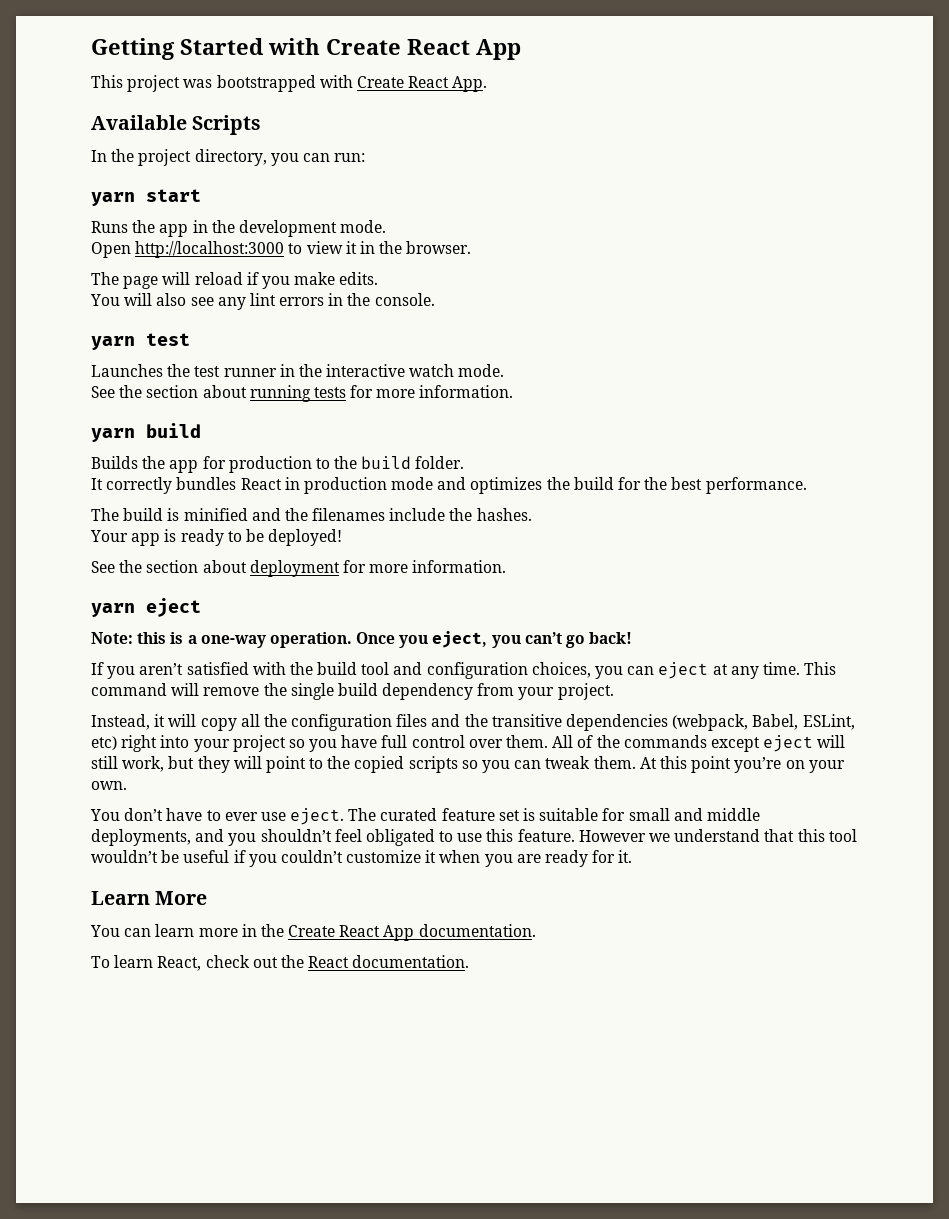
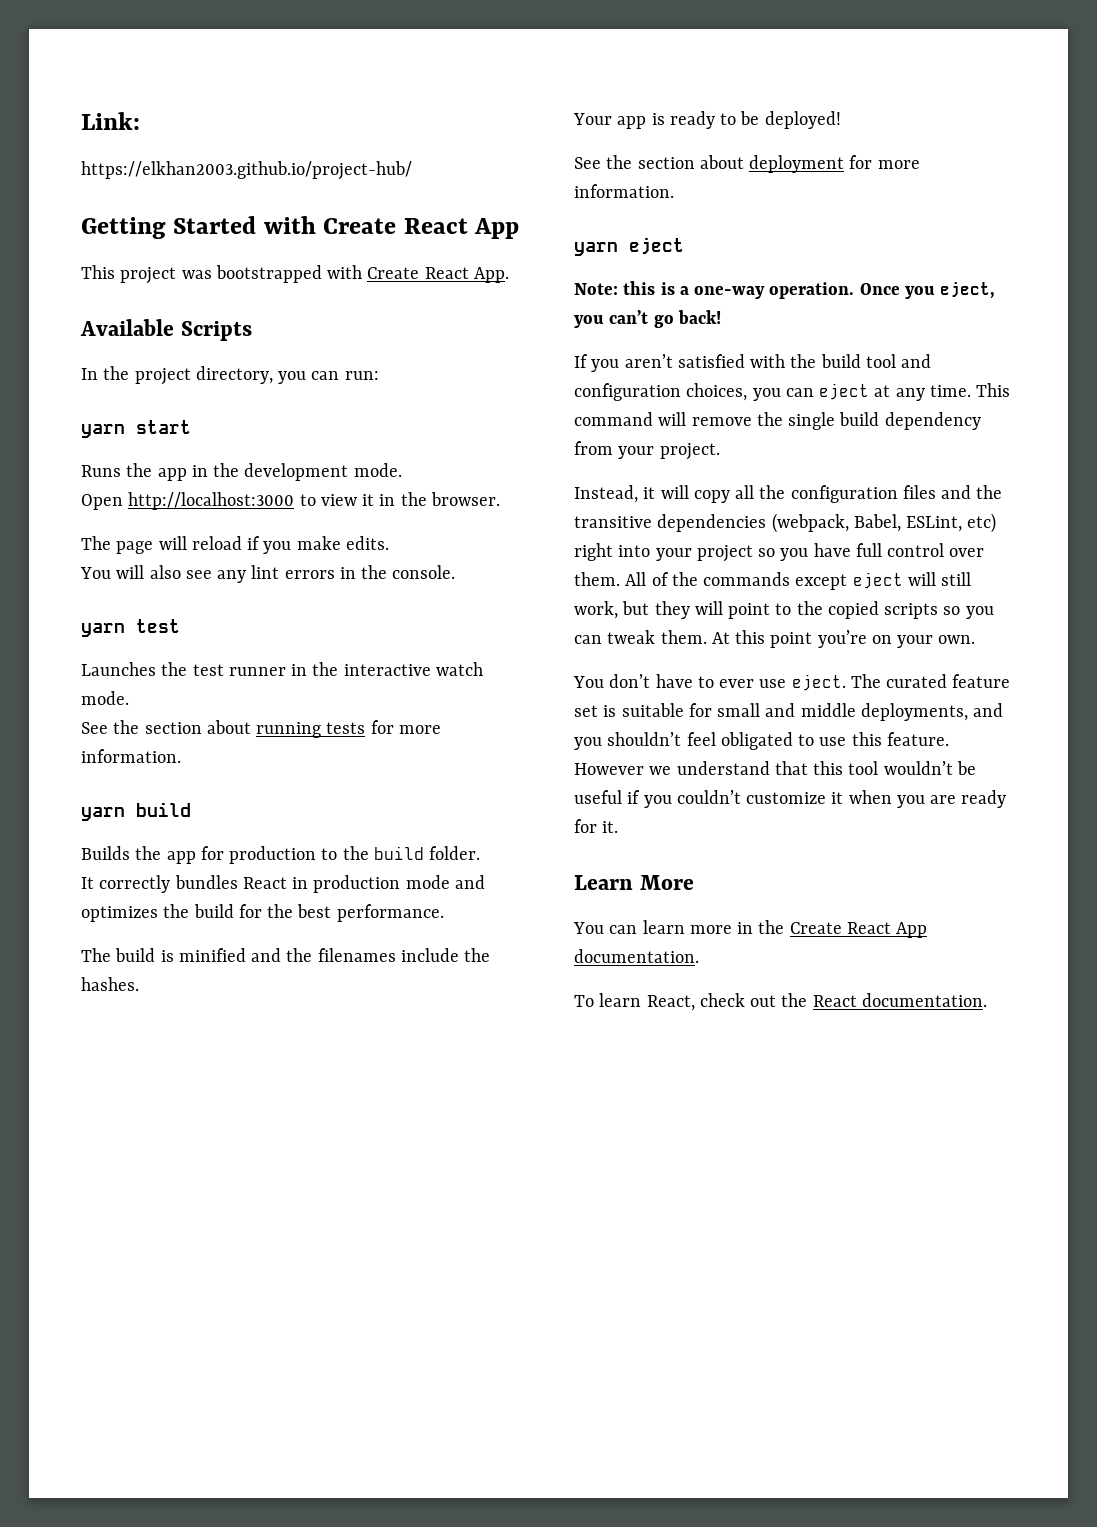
(91, 49) none -> [81,112,140,130] [81,161,412,180] Link: // https://elkhan2003.github.io/project-hub/ //

